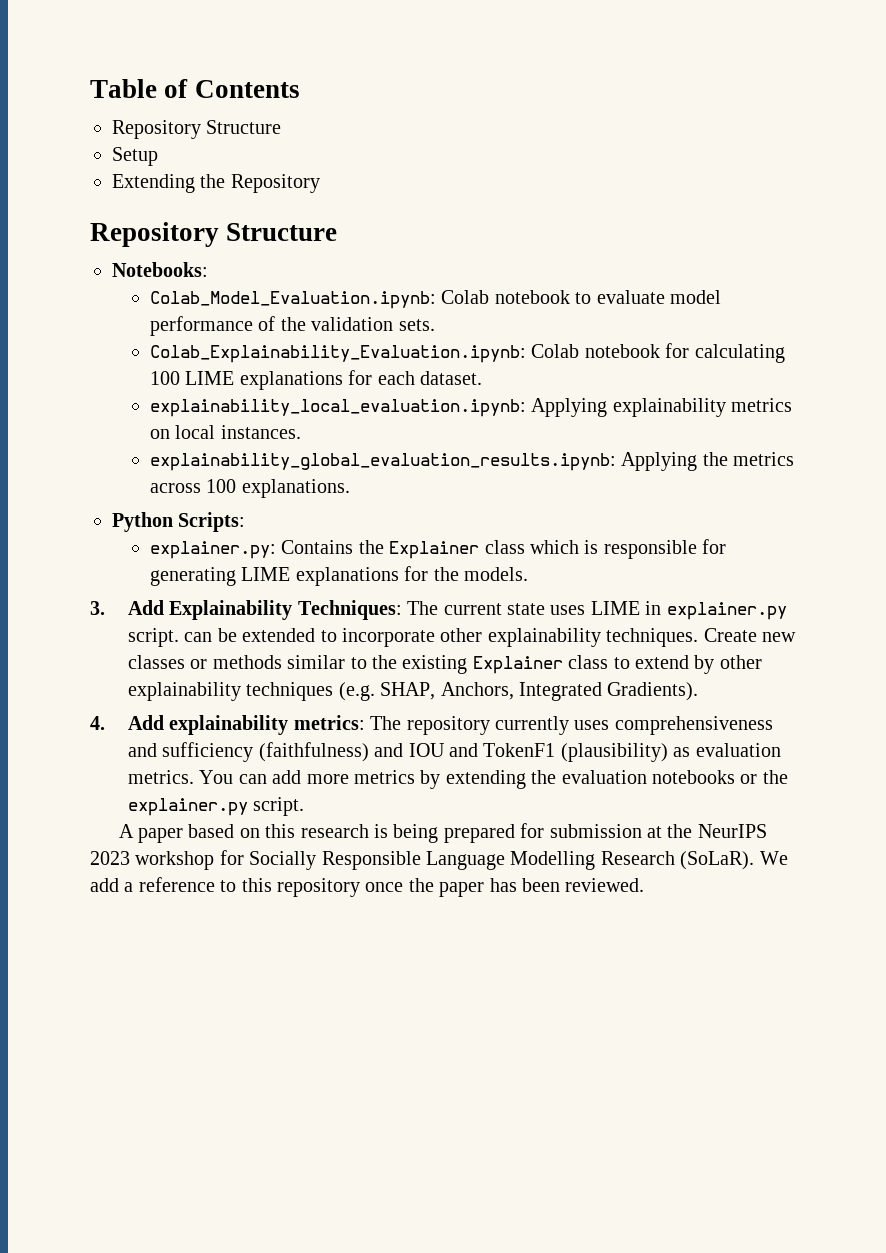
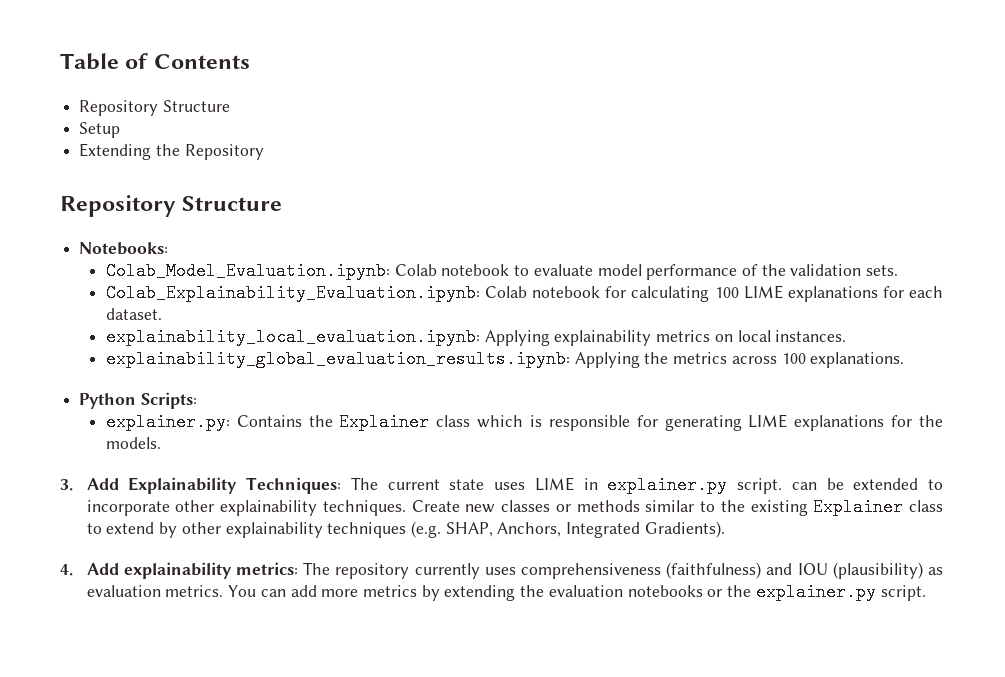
[127,742,254,762] and sufficiency -> (662, 571) none
[448,743,556,757] and TokenF1 -> (828, 569) none
[118,823,767,843] [90,850,788,870] [90,877,645,897] // A paper based on this research is being prepared for submission at the NeurIPS 2023 workshop for Socially Responsible Language Modelling Research (SoLaR). We add a reference to this repository once the paper has been reviewed. -> (926, 593) none

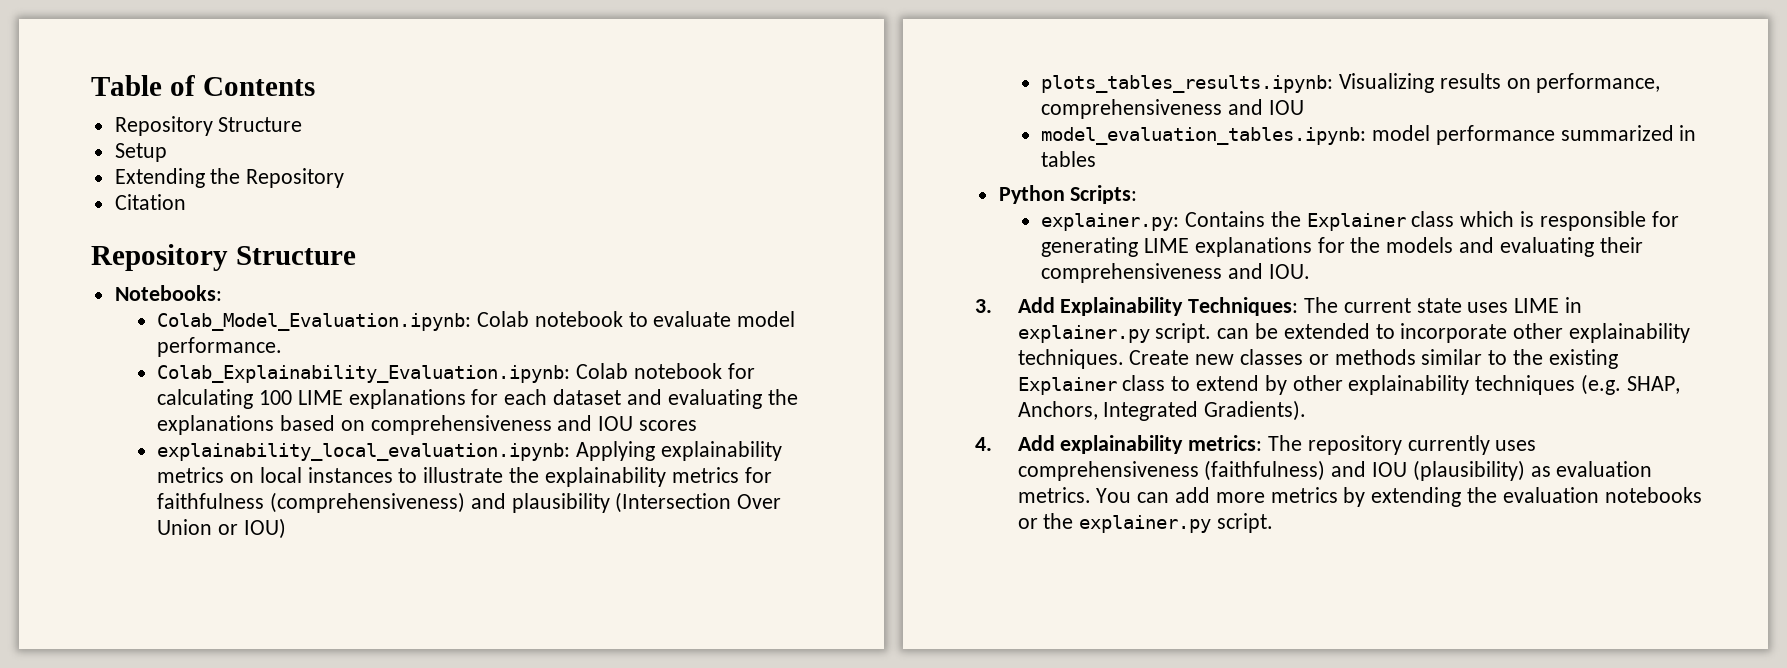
(264, 152) none -> [114,194,186,210] // Citation
[646,264,899,280] performance of the validation sets. -> [157,337,283,357] performance.
[105,308,162,320] dataset. -> [553,389,798,409] [157,415,698,435] dataset and evaluating the explanations based on comprehensiveness and IOU scores
[775,330,847,342] [105,350,905,368] instances. // explainability_global_evaluation_results.ipynb: Applying the metrics across 100 explanations. -> [307,467,772,487] [157,492,782,513] [157,518,286,539] [1041,73,1661,93] [1041,99,1304,119] [1041,125,1697,145] [1041,151,1097,167] instances to illustrate the explainability metrics for faithfulness (comprehensiveness) and plausibility (Intersection Over Union or IOU) // plots_tables_results.ipynb: Visualizing results on performance, comprehensiveness and IOU // model_evaluation_tables.ipynb: model performance summarized in tables
[105,437,161,449] models. -> [1386,237,1643,257] [1041,263,1310,283] models and evaluating their comprehensiveness and IOU.

